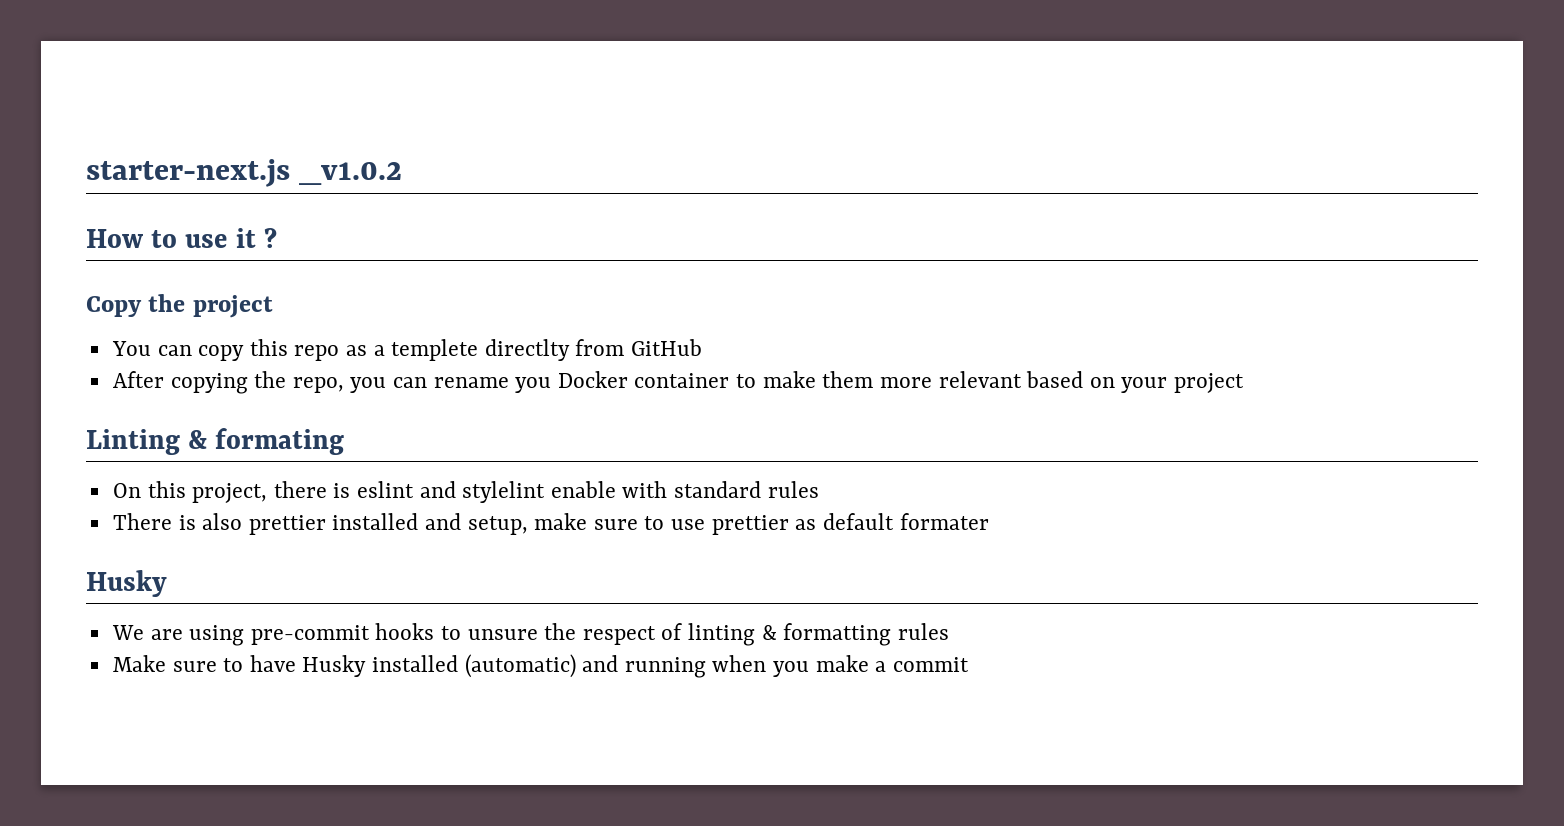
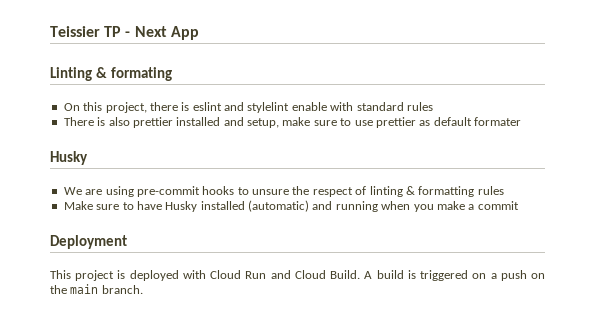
[86,159,403,187] [86,228,277,248] [86,294,273,318] [111,339,703,361] [112,371,1245,394] starter-next.js _v1.0.2 // How to use it ? // Copy the project // You can copy this repo as a templete directlty from GitHub // After copying the repo, you can rename you Docker container to make them more relevant based on your project -> [50,26,199,40] Teissier TP - Next App
(969, 664) none -> [50,235,127,249] [50,270,546,281] [50,284,143,294] // Deployment // This project is deployed with Cloud Run and Cloud Build. A build is triggered on a push on the main branch.

